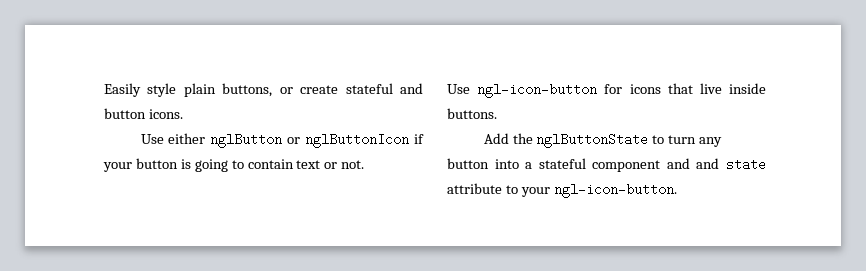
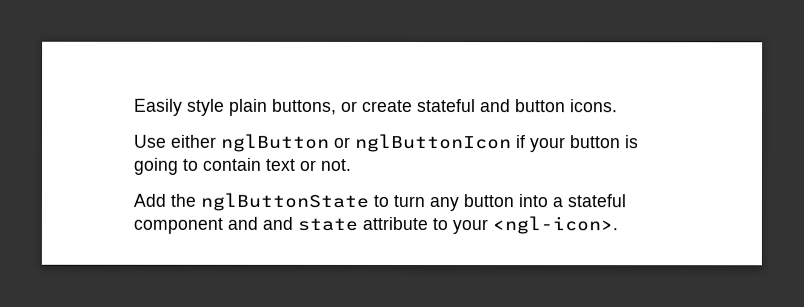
[447,83,766,98] [447,108,497,119] // Use ngl-icon-button for icons that live inside buttons. -> (351, 164) none
[553,183,677,198] ngl-icon-button. -> [492,216,618,235] <ngl-icon>.

